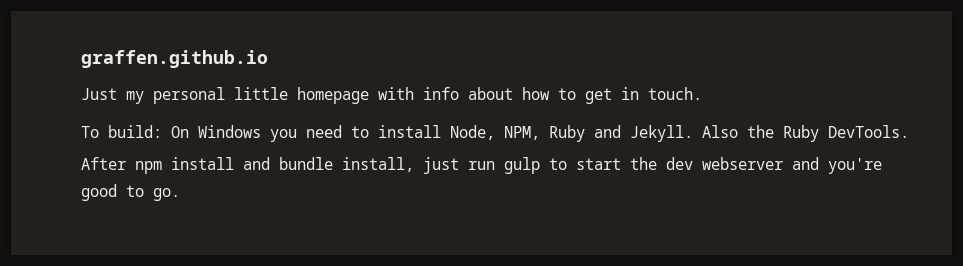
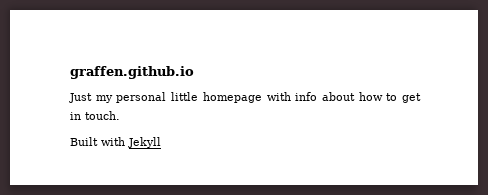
[81,125,909,142] [81,157,882,174] [81,184,180,201] To build: On Windows you need to install Node, NPM, Ruby and Jekyll. Also the Ruby DevTools. // After npm install and bundle install, just run gulp to start the dev webserver and you're good to go. -> [70,137,161,148] Built with Jekyll

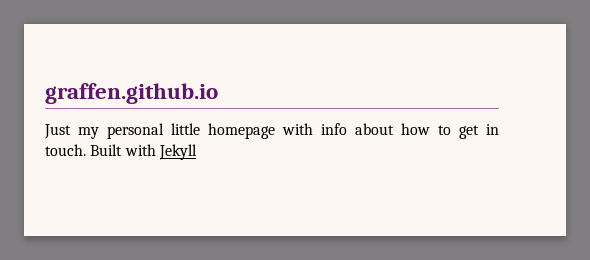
(120, 115) // -> (86, 150) none

